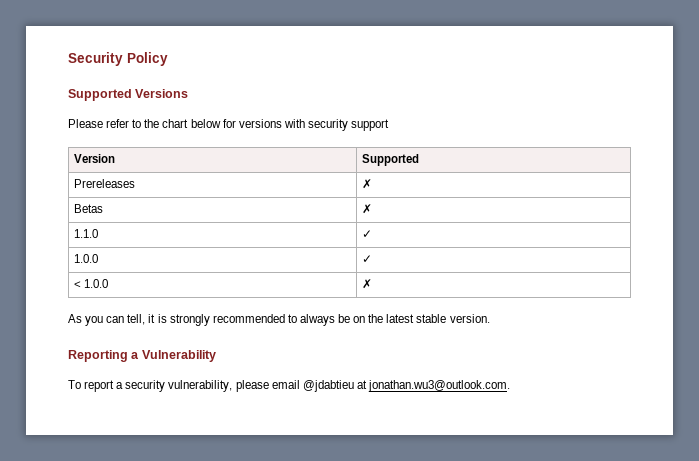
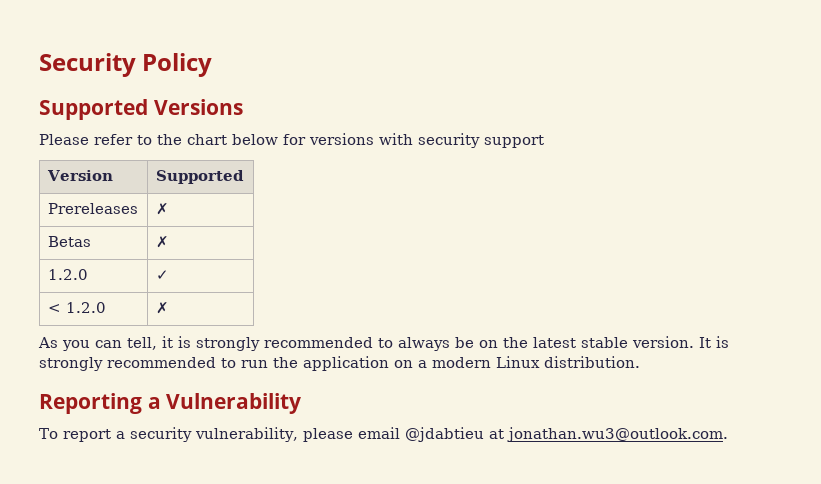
[73,229,98,238] [361,230,372,238] [73,254,98,263] 1.1.0 | ✓ // 1.0.0 -> [47,269,88,280] 1.2.0
[83,279,108,288] 1.0.0 -> [65,302,106,313] 1.2.0
(490, 318) none -> [699,336,729,348] [39,356,640,371] It is strongly recommended to run the application on a modern Linux distribution.

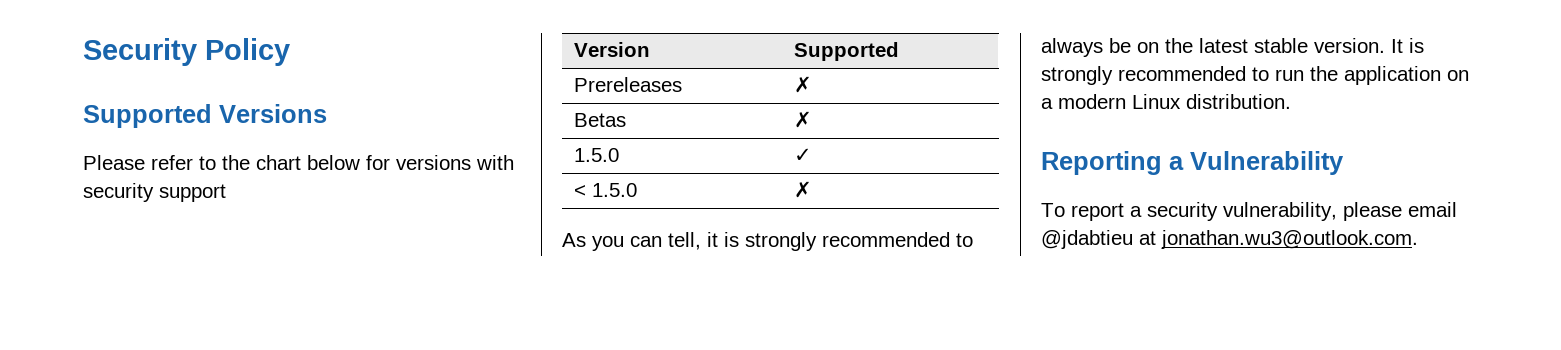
[47,269,88,280] 1.2.0 -> [573,148,619,162] 1.5.0
[65,302,106,313] 1.2.0 -> [591,183,637,197] 1.5.0

